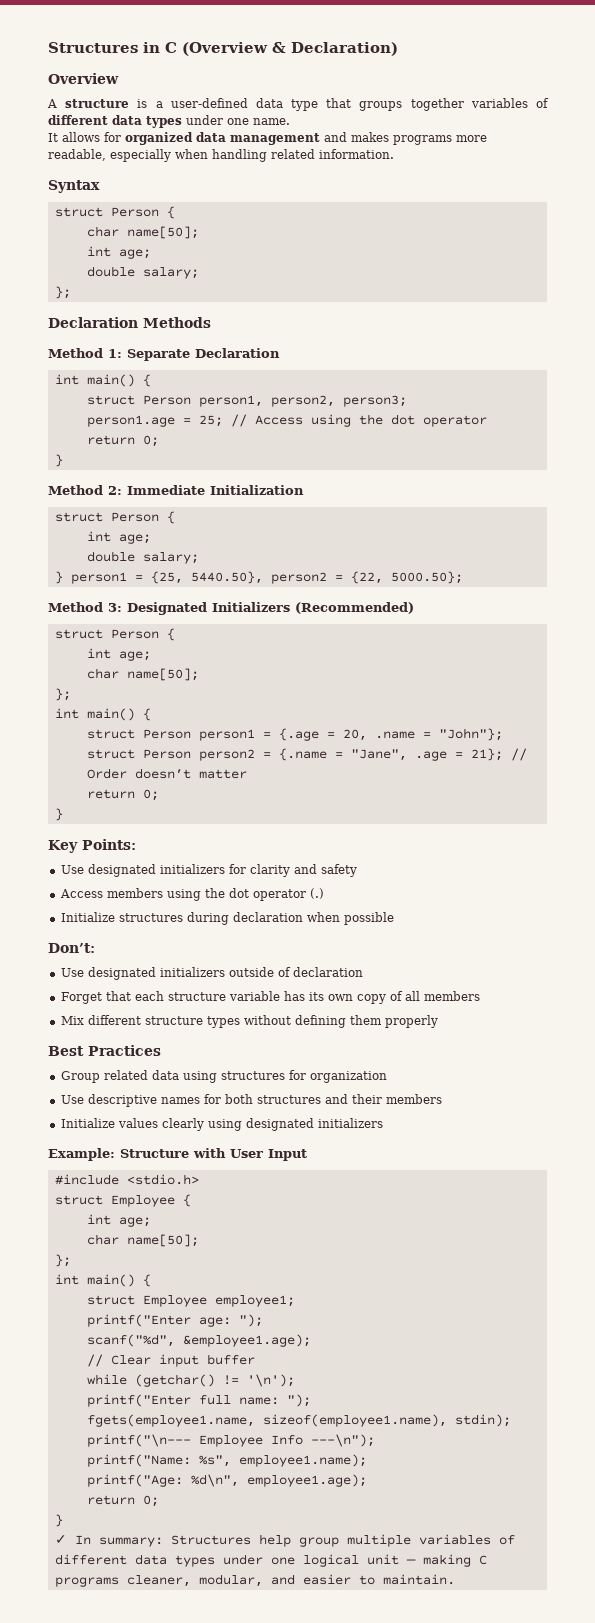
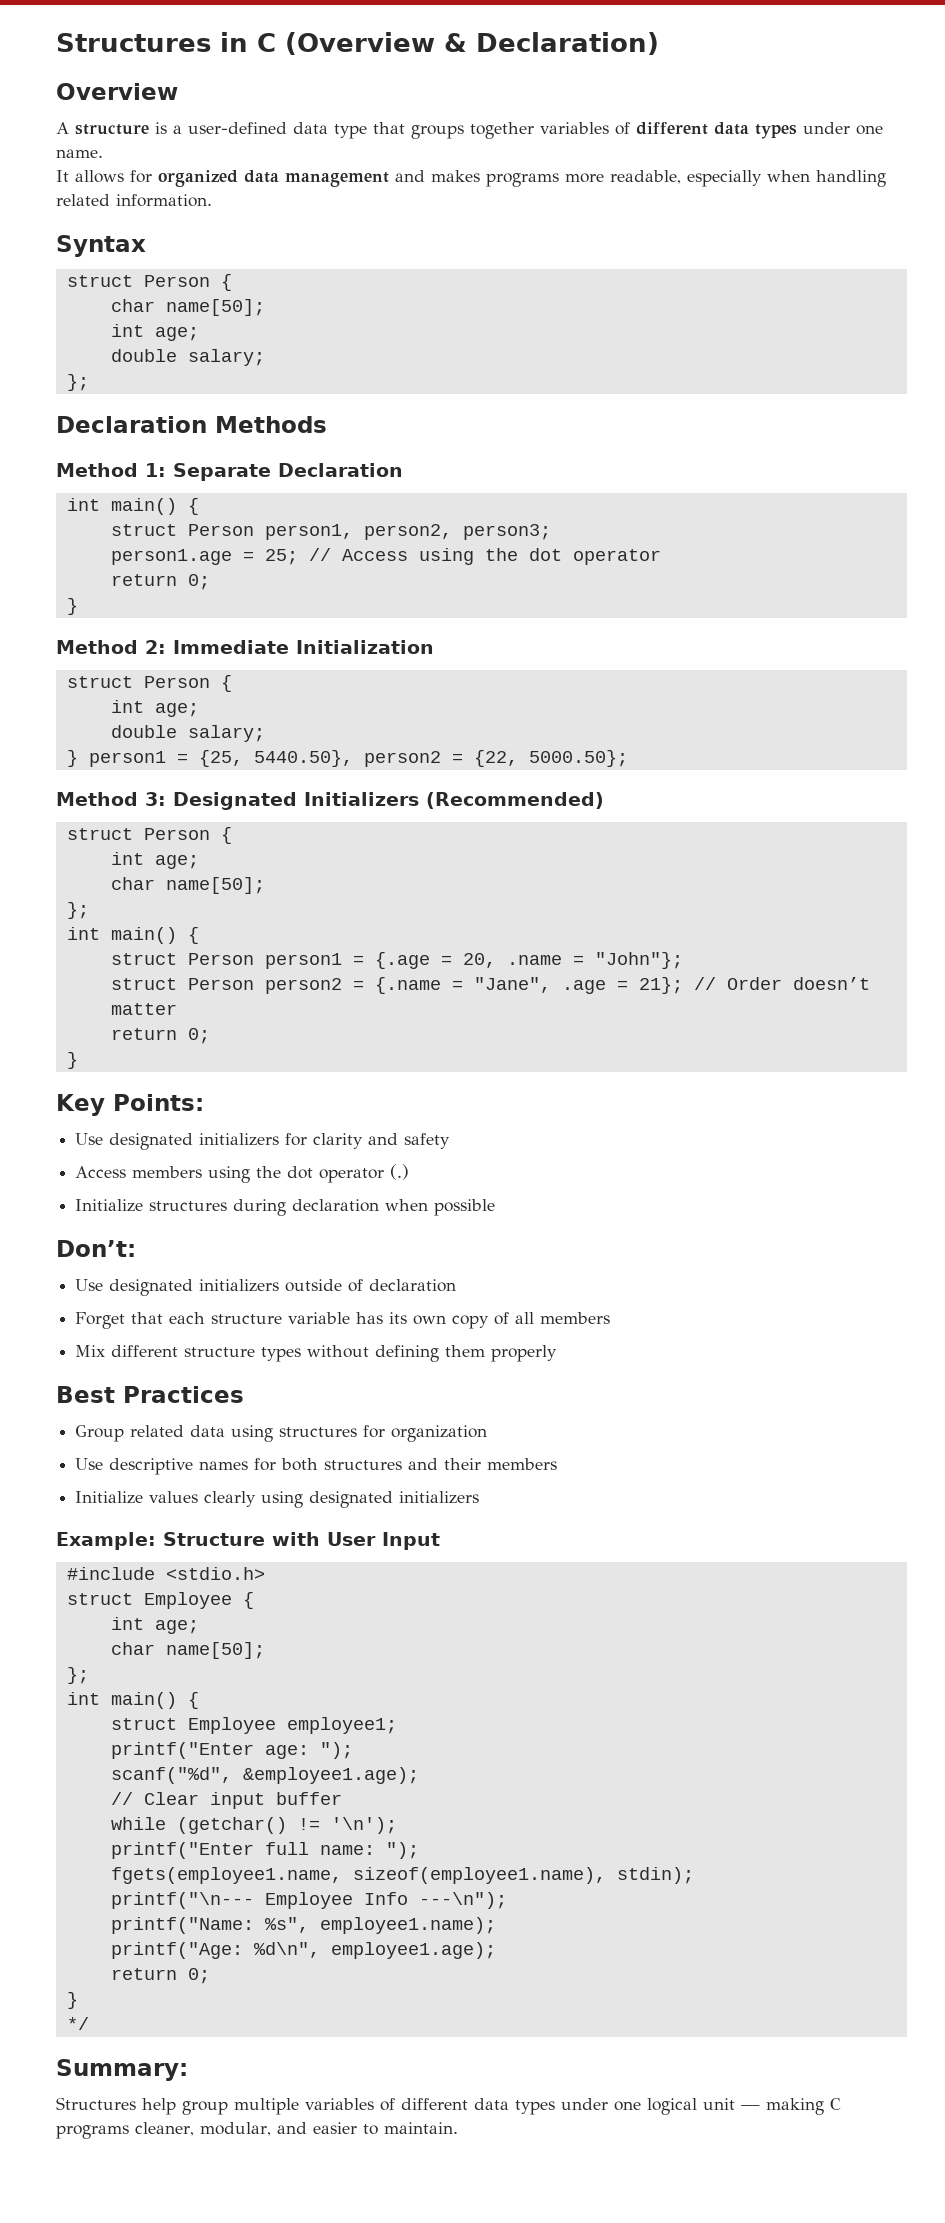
[54,1535,163,1547] ✓ In summary: -> [66,2017,89,2030] [56,2059,188,2081] */ // Summary: //

